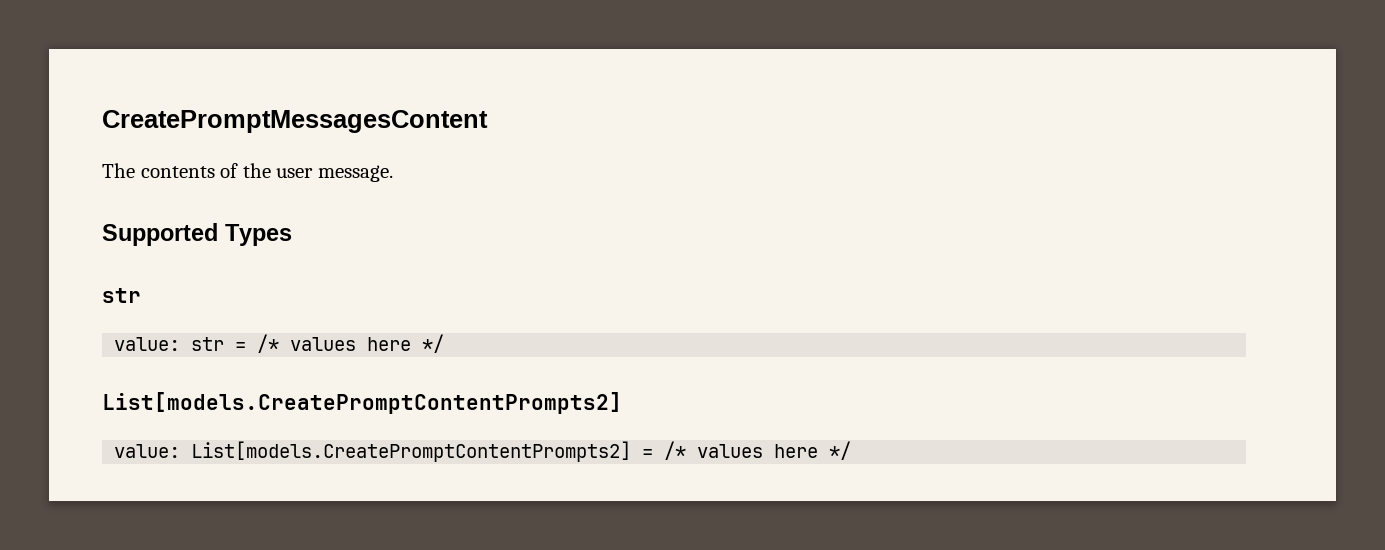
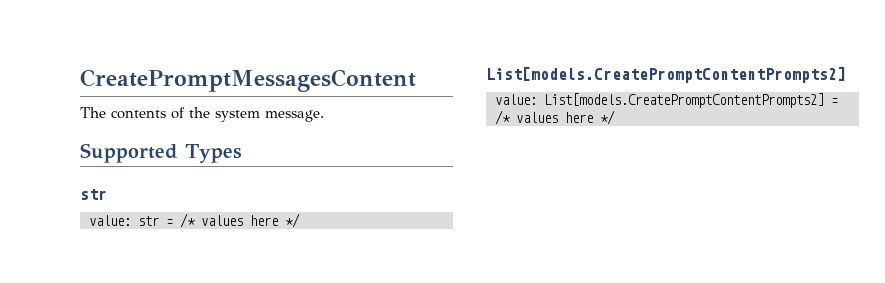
[276,168,314,178] user -> [215,110,260,122] system

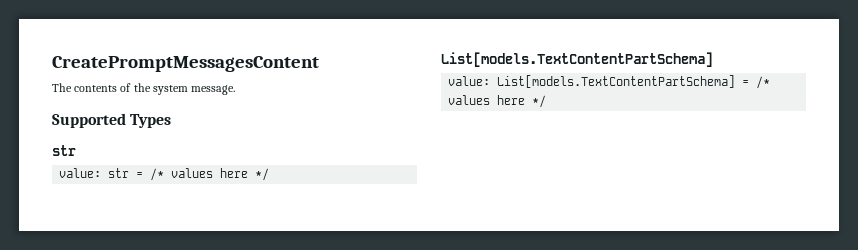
[486,66,846,83] [495,93,824,108] List[models.CreatePromptContentPrompts2] // value: List[models.CreatePromptContentPrompts2] -> [441,52,713,67] [448,75,736,88] List[models.TextContentPartSchema] // value: List[models.TextContentPartSchema]

